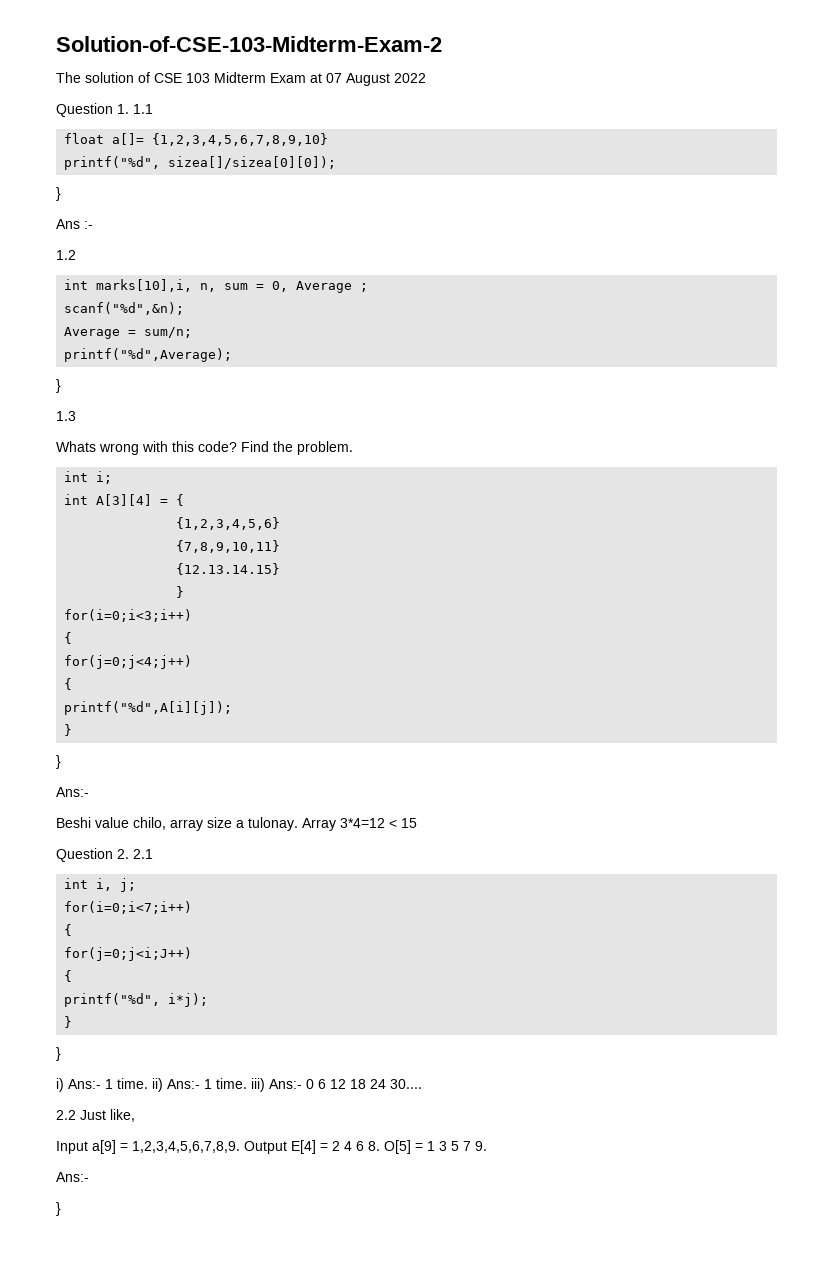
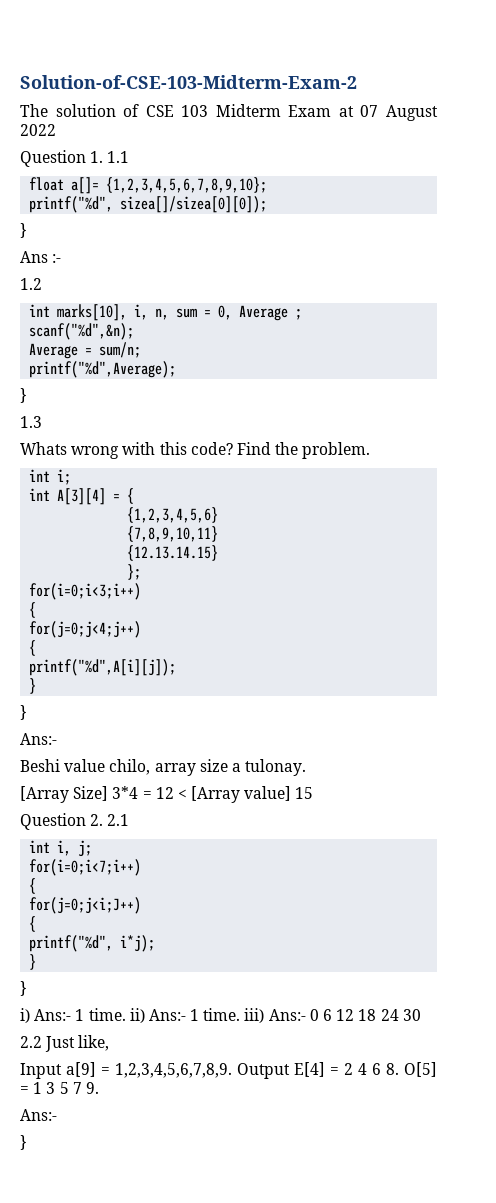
[152,133,329,146] {1,2,3,4,5,6,7,8,9,10} -> [106,177,268,193] {1,2,3,4,5,6,7,8,9,10};
[96,279,193,292] marks[10],i, -> [57,304,149,321] marks[10], i,
[176,586,185,598] } -> [127,564,142,580] };
[302,818,397,831] Array 3*4=12 < -> [20,786,292,803] // [Array Size] 3*4 = 12 < [Array value]
[390,1079,422,1089] 30.... -> [402,1009,421,1021] 30

